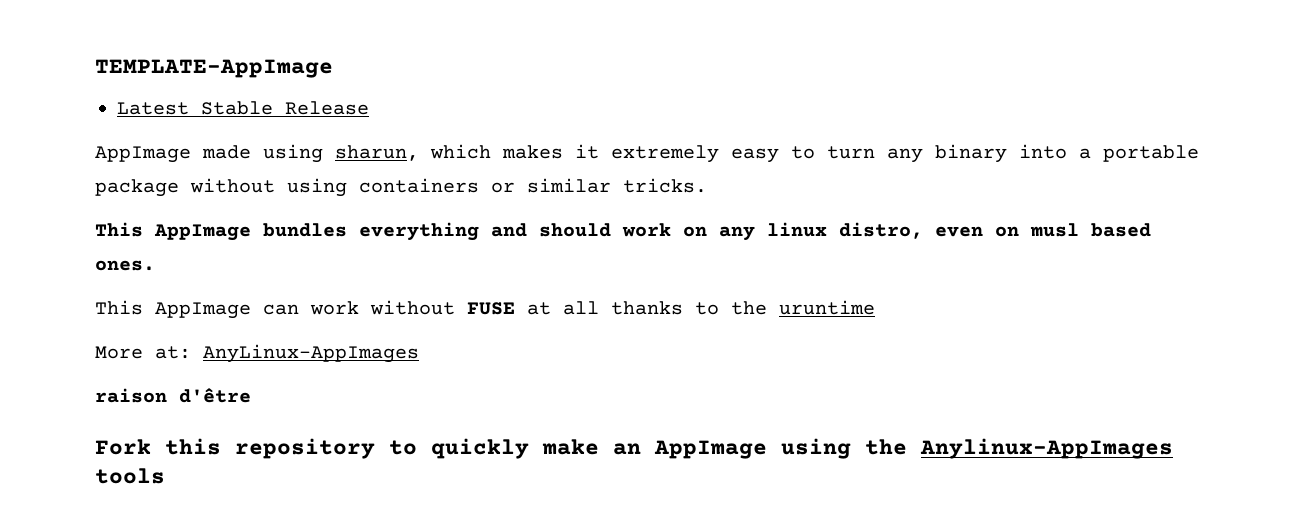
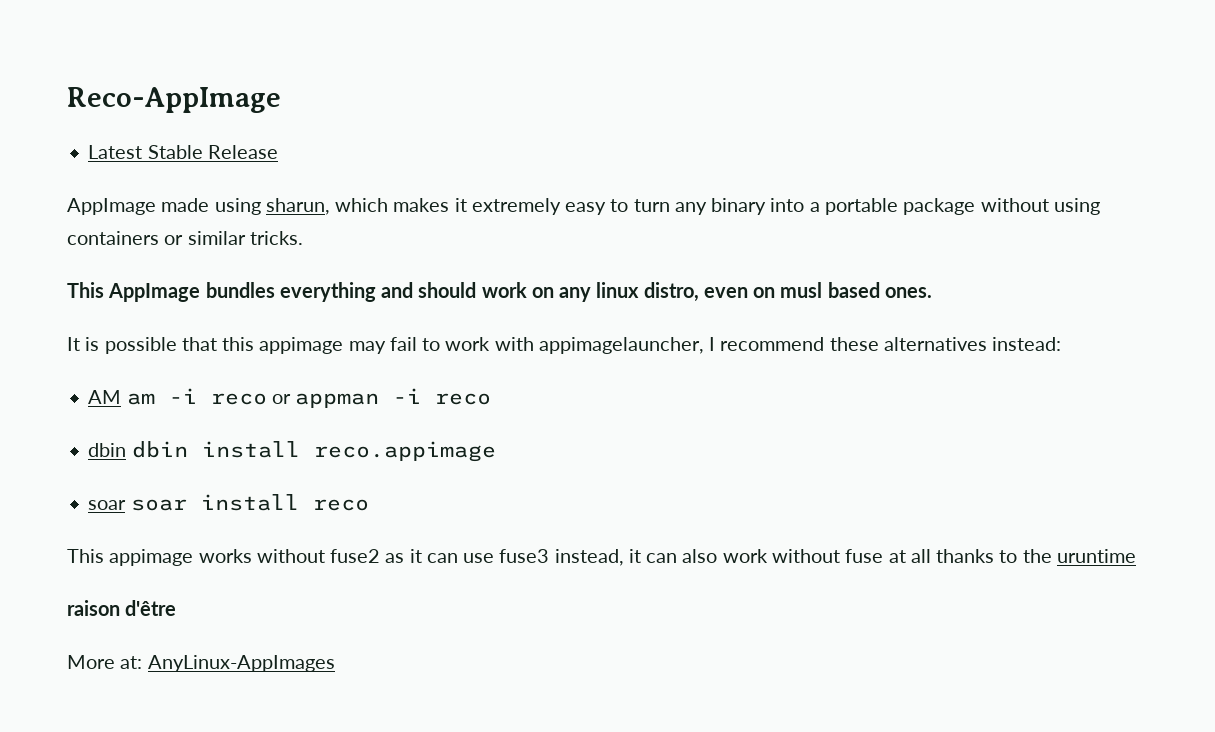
[95,59,333,78] TEMPLATE-AppImage -> [67,87,281,113] Reco-AppImage
[95,300,299,319] This AppImage can -> [67,337,1062,354] [88,388,492,408] [88,441,496,462] [88,494,369,511] [67,549,718,566] It is possible that this appimage may fail to work with appimagelauncher, I recommend these alternatives instead: // AM am -i reco or appman -i reco // dbin dbin install reco.appimage // soar soar install reco // This appimage works without fuse2 as it can use fuse3 instead, it can also
[467,302,515,315] FUSE -> [845,549,884,563] fuse
(875, 307) none -> [67,600,177,616] // raison d'être
[95,388,251,403] [95,438,1173,459] [95,468,165,484] // raison d'être // Fork this repository to quickly make an AppImage using the Anylinux-AppImages tools -> (335, 663) none

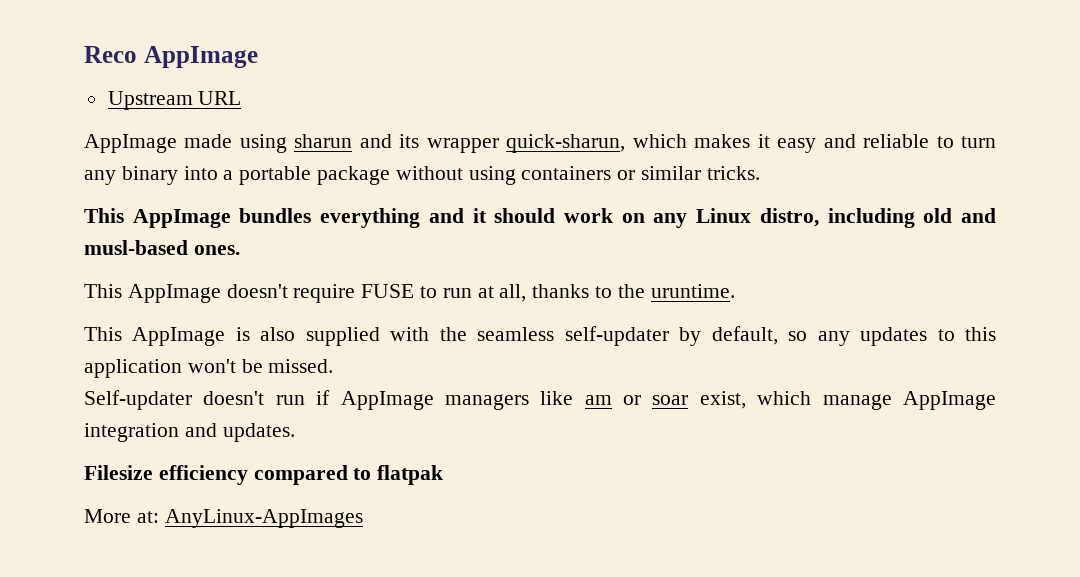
[67,87,281,113] [88,145,278,159] Reco-AppImage // Latest Stable Release -> [84,46,258,68] [107,91,242,110] Reco AppImage // Upstream URL
[265,198,607,215] sharun, which makes it extremely easy -> [294,134,930,153] sharun and its wrapper quick-sharun, which makes it easy and reliable
(414, 290) none -> [472,208,487,223] it
[596,282,932,302] [67,337,1062,354] [88,388,492,408] [88,441,496,462] [88,494,369,511] [67,549,1136,566] [67,600,177,616] linux distro, even on musl based ones. // It is possible that this appimage may fail to work with appimagelauncher, I recommend these alternatives instead: // AM am -i reco or appman -i reco // dbin dbin install reco.appimage // soar soar install reco // This appimage works without fuse2 as it can use fuse3 instead, it can also work without fuse at all thanks to the uruntime // raison d'être -> [696,208,996,228] [84,240,240,255] [84,284,735,303] [84,326,997,346] [84,359,334,378] [84,390,996,410] [84,423,295,442] [84,465,444,485] Linux distro, including old and musl-based ones. // This AppImage doesn't require FUSE to run at all, thanks to the uruntime. // This AppImage is also supplied with the seamless self-updater by default, so any updates to this application won't be missed. // Self-updater doesn't run if AppImage managers like am or soar exist, which manage AppImage integration and updates. // Filesize efficiency compared to flatpak

